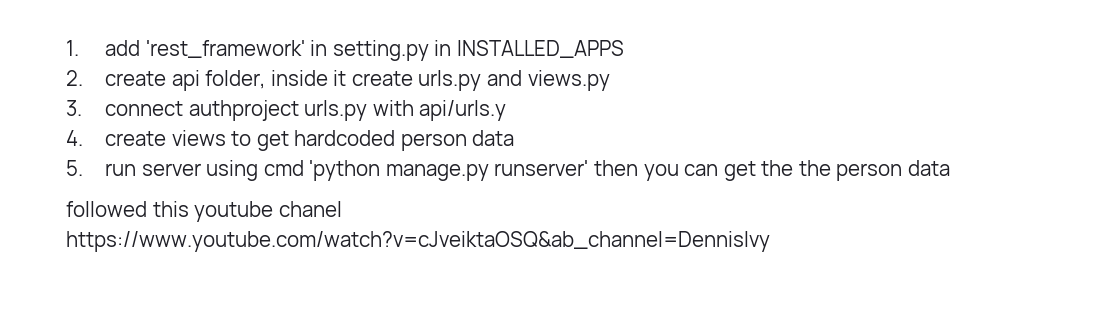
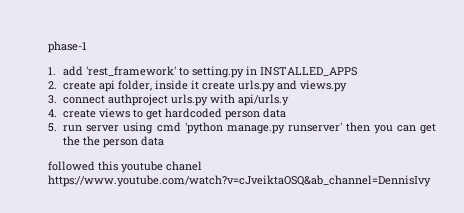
(66, 48) none -> [48,41,87,53] phase-1 //
[310,40,328,56] in -> [179,67,190,76] to

